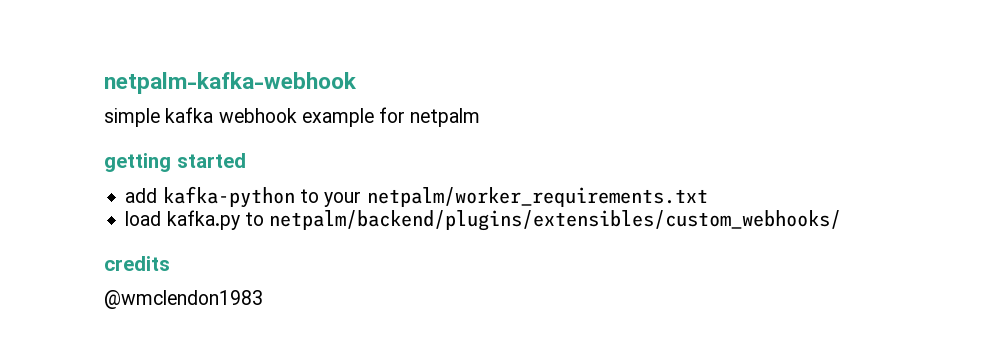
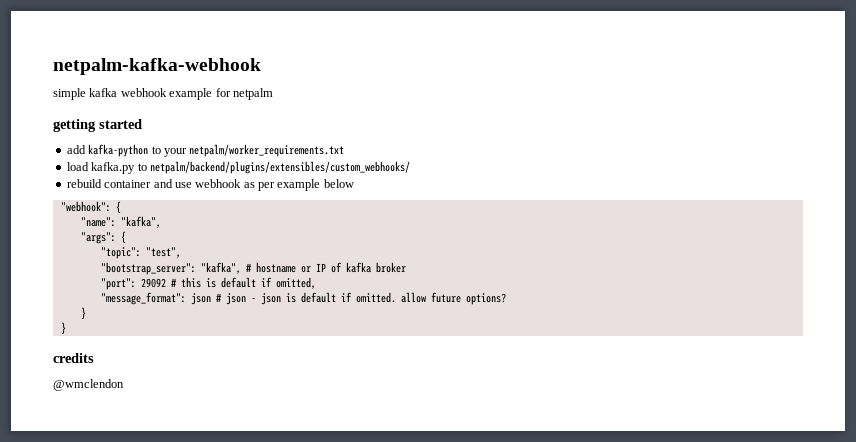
(842, 220) none -> [66,179,354,191] [60,201,121,214] [80,216,161,228] [80,231,126,244] [100,247,181,259] [100,262,406,275] [100,277,316,290] [100,292,506,305] [80,307,86,320] [60,322,66,335] // rebuild container and use webhook as per example below // "webhook": { // "name": "kafka", // "args": { // "topic": "test", // "bootstrap_server": "kafka", # hostname or IP of kafka broker // "port": 29092 # this is default if omitted, // "message_format": json # json - json is default if omitted. allow future options? // } // }
[104,290,263,309] @wmclendon1983 -> [53,379,124,391] @wmclendon

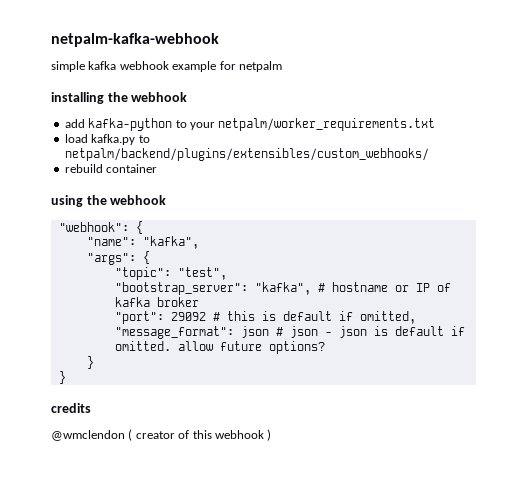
[53,119,142,132] getting started -> [51,92,188,104] installing the webhook
[153,179,354,191] and use webhook as per example below -> [51,195,167,207] // using the webhook
(124, 385) none -> [128,429,272,441] ( creator of this webhook )

